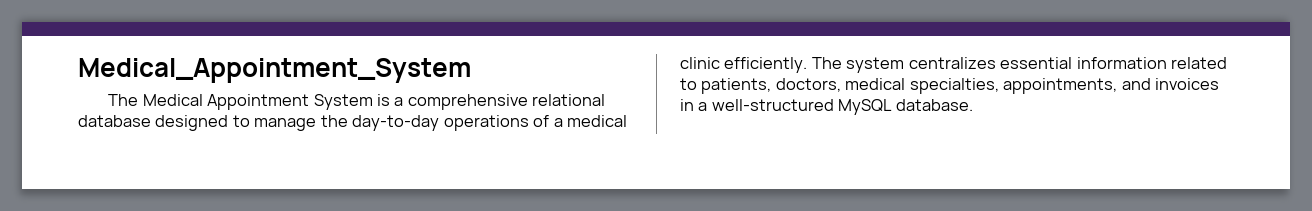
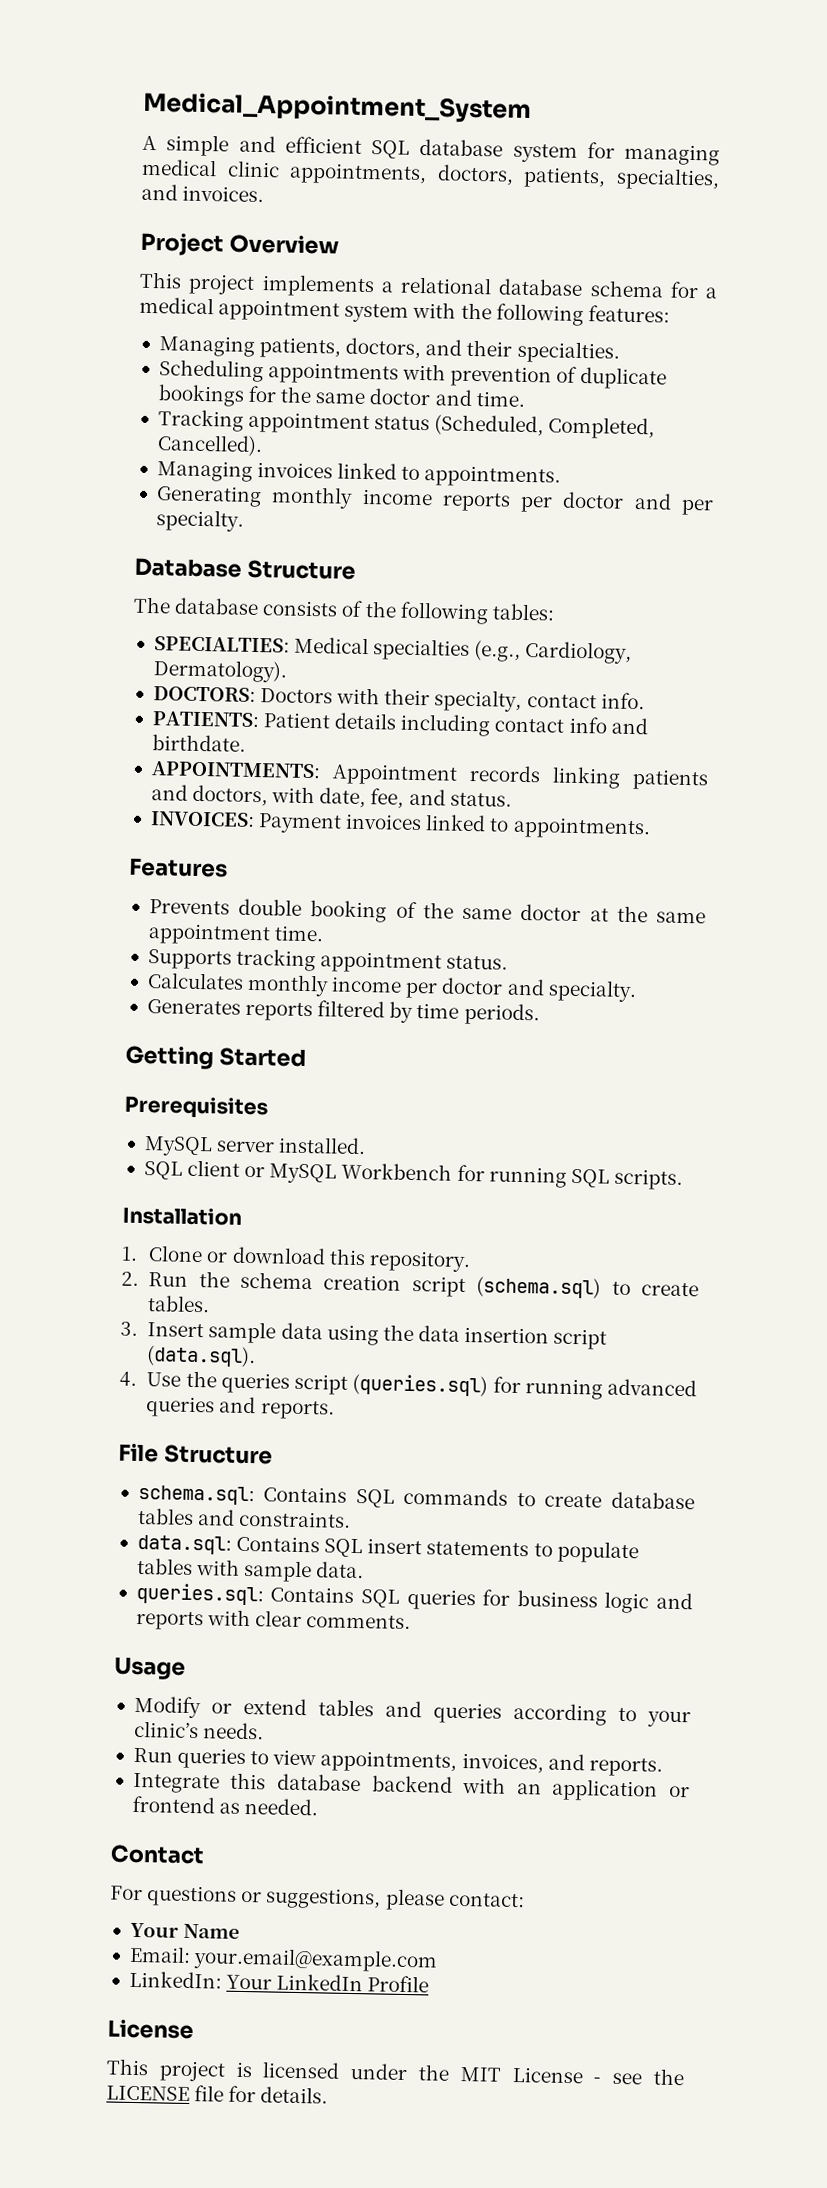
[108,94,606,110] [78,115,628,131] [680,57,1228,73] [680,78,1220,94] [680,99,973,115] The Medical Appointment System is a comprehensive relational database designed to manage the day-to-day operations of a medical clinic efficiently. The system centralizes essential information related to patients, doctors, medical specialties, appointments, and invoices in a well-structured MySQL database. -> [142,134,720,166] [141,158,721,191] [141,183,265,203] [140,232,339,257] [139,271,717,299] [139,296,670,327] [158,335,620,364] [158,359,667,390] [157,384,526,407] [157,409,656,440] [156,434,263,457] [156,460,562,488] [155,485,714,516] [155,509,244,532] [134,557,356,580] [133,596,555,625] [153,636,633,664] [152,659,287,683] [152,686,645,712] [151,711,648,737] [151,734,246,752] [150,761,710,791] [150,784,512,809] [149,811,651,840] [128,857,228,878] [148,898,707,924] [147,923,325,946] [147,948,509,974] [146,972,637,1003] [146,999,540,1026] [125,1045,306,1070] [124,1095,268,1120] [143,1136,367,1157] [143,1159,683,1190] [122,1206,242,1226] [121,1245,471,1273] [121,1271,699,1299] [147,1295,211,1313] [120,1321,608,1350] [146,1345,257,1368] [119,1370,698,1400] [145,1396,335,1420] [118,1443,273,1465] [137,1484,695,1510] [136,1507,352,1528] [136,1534,639,1564] [136,1557,365,1583] [135,1582,693,1614] [135,1609,412,1631] [114,1656,186,1680] [133,1695,691,1728] [133,1720,265,1740] [132,1747,663,1777] [132,1772,691,1802] [131,1795,319,1816] [110,1844,205,1865] [110,1885,525,1911] [129,1922,241,1939] [128,1945,439,1973] [128,1970,430,1993] [107,2019,194,2040] [106,2058,685,2086] [106,2085,329,2104] A simple and efficient SQL database system for managing medical clinic appointments, doctors, patients, specialties, and invoices. // Project Overview // This project implements a relational database schema for a medical appointment system with the following features: // Managing patients, doctors, and their specialties. // Scheduling appointments with prevention of duplicate bookings for the same doctor and time. // Tracking appointment status (Scheduled, Completed, Cancelled). // Managing invoices linked to appointments. // Generating monthly income reports per doctor and per specialty. // Database Structure // The database consists of the following tables: // SPECIALTIES: Medical specialties (e.g., Cardiology, Dermatology). // DOCTORS: Doctors with their specialty, contact info. // PATIENTS: Patient details including contact info and birthdate. // APPOINTMENTS: Appointment records linking patients and doctors, with date, fee, and status. // INVOICES: Payment invoices linked to appointments. // Features // Prevents double booking of the same doctor at the same appointment time. // Supports tracking appointment status. // Calculates monthly income per doctor and specialty. // Generates reports filtered by time periods. // Getting Started // Prerequisites // MySQL server installed. // SQL client or MySQL Workbench for running SQL scripts. // Installation // 1. Clone or download this repository. // 2. Run the schema creation script (schema.sql) to create tables. // 3. Insert sample data using the data insertion script (data.sql). // 4. Use the queries script (queries.sql) for running advanced queries and reports. // File Structure // schema.sql: Contains SQL commands to create database tables and constraints. // data.sql: Contains SQL insert statements to populate tables with sample data. // queries.sql: Contains SQL queries for business logic and reports with clear comments. // Usage // Modify or extend tables and queries according to your clinic’s needs. // Run queries to view appointments, invoices, and reports. // Integrate this database backend with an application or frontend as needed. // Contact // For questions or suggestions, please contact: // Your Name // Email: your.email@example.com // LinkedIn: Your LinkedIn Profile // License // This project is licensed under the MIT License - see the LICENSE file for details.

